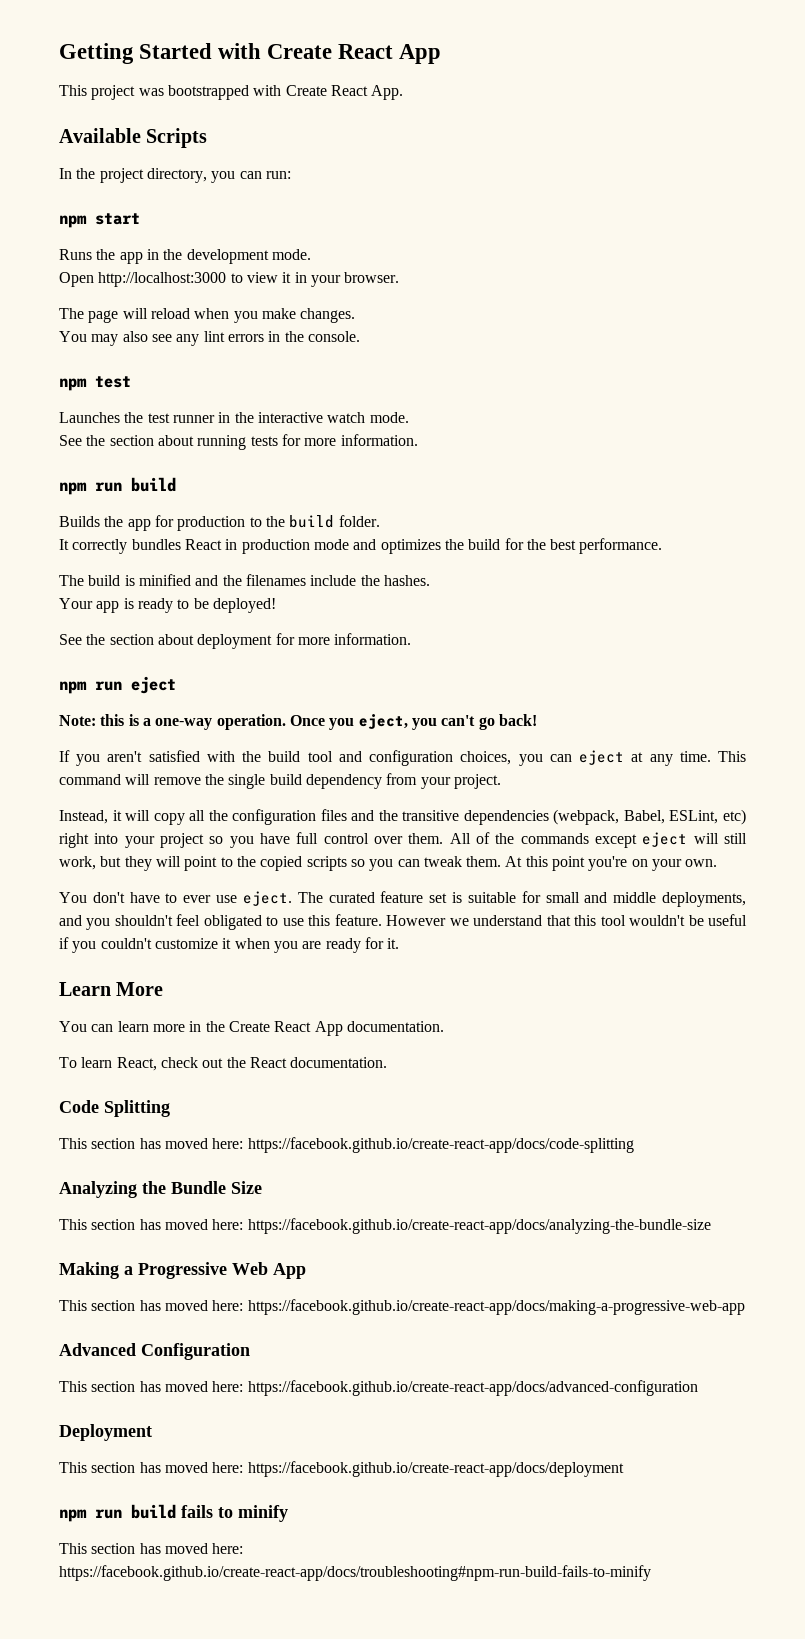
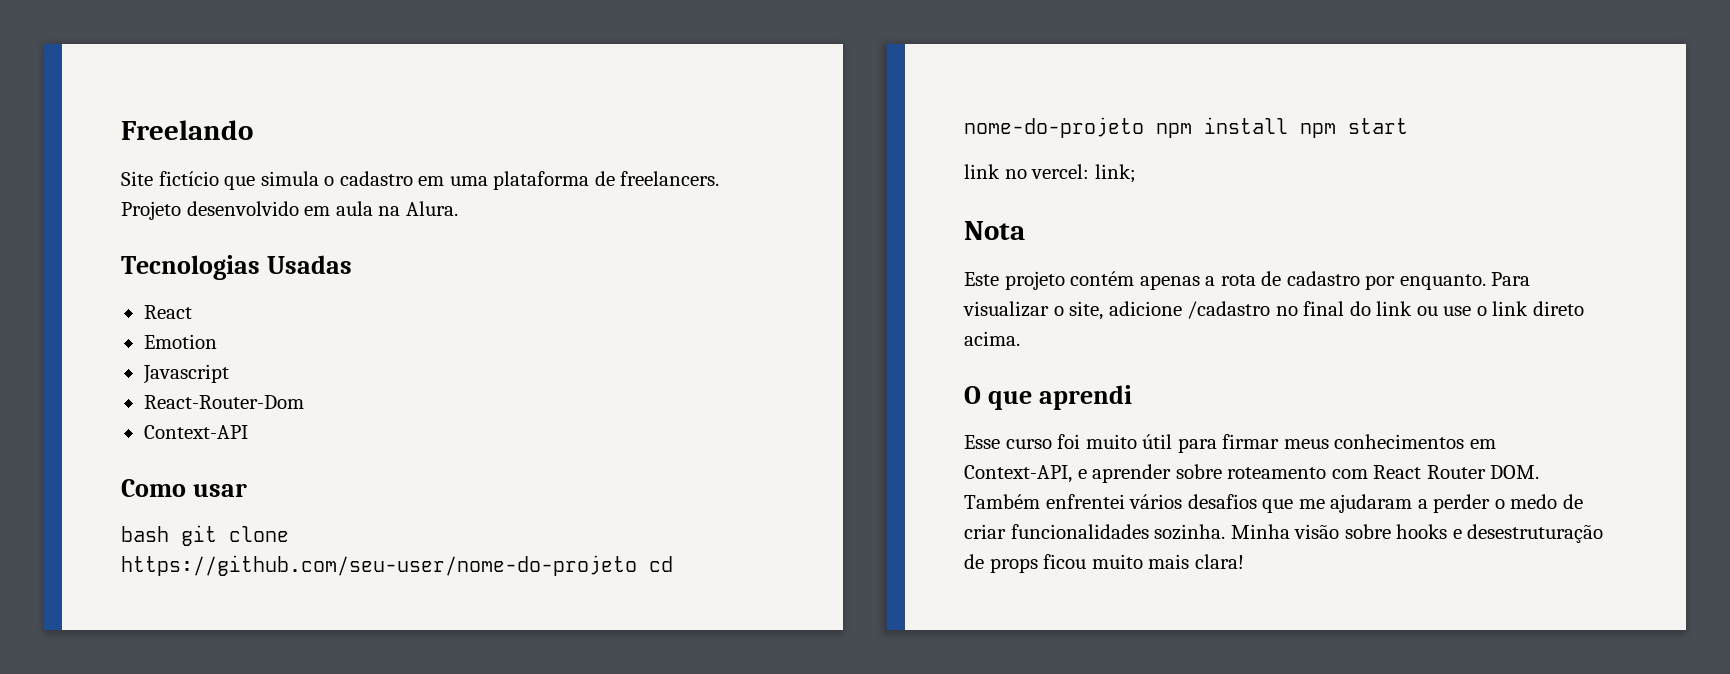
[59,43,442,64] [59,85,404,100] [59,128,208,148] [59,168,291,183] [59,213,140,228] [59,249,311,264] [59,272,400,287] [59,308,356,323] [59,331,360,346] [59,376,131,391] [59,412,409,423] [59,434,418,450] [59,477,176,495] [59,515,380,531] [59,538,663,554] [59,574,430,586] [59,598,276,613] [59,633,412,649] [59,676,176,694] [59,714,537,730] [59,750,746,766] [59,773,501,789] [59,809,747,825] [59,832,747,848] [59,856,718,871] [59,891,746,907] [59,914,747,930] [59,937,400,953] [59,982,164,996] [59,1021,444,1036] [59,1057,388,1071] [59,1100,170,1117] [59,1137,634,1153] [59,1181,262,1198] [59,1218,711,1234] [59,1262,306,1279] [59,1299,745,1315] [59,1343,250,1360] [59,1380,698,1396] [59,1424,152,1441] [59,1461,624,1477] [59,1504,288,1522] [59,1543,244,1554] [59,1565,651,1581] Getting Started with Create React App // This project was bootstrapped with Create React App. // Available Scripts // In the project directory, you can run: // npm start // Runs the app in the development mode. // Open http://localhost:3000 to view it in your browser. // The page will reload when you make changes. // You may also see any lint errors in the console. // npm test // Launches the test runner in the interactive watch mode. // See the section about running tests for more information. // npm run build // Builds the app for production to the build folder. // It correctly bundles React in production mode and optimizes the build for the best performance. // The build is minified and the filenames include the hashes. // Your app is ready to be deployed! // See the section about deployment for more information. // npm run eject // Note: this is a one-way operation. Once you eject, you can't go back! // If you aren't satisfied with the build tool and configuration choices, you can eject at any time. This command will remove the single build dependency from your project. // Instead, it will copy all the configuration files and the transitive dependencies (webpack, Babel, ESLint, etc) right into your project so you have full control over them. All of the commands except eject will still work, but they will point to the copied scripts so you can tweak them. At this point you're on your own. // You don't have to ever use eject. The curated feature set is suitable for small and middle deployments, and you shouldn't feel obligated to use this feature. However we understand that this tool wouldn't be useful if you couldn't customize it when you are ready for it. // Learn More // You can learn more in the Create React App documentation. // To learn React, check out the React documentation. // Code Splitting // This section has moved here: https://facebook.github.io/create-react-app/docs/code-splitting // Analyzing the Bundle Size // This section has moved here: https://facebook.github.io/create-react-app/docs/analyzing-the-bundle-size // Making a Progressive Web App // This section has moved here: https://facebook.github.io/create-react-app/docs/making-a-progressive-web-app // Advanced Configuration // This section has moved here: https://facebook.github.io/create-react-app/docs/advanced-configuration // Deployment // This section has moved here: https://facebook.github.io/create-react-app/docs/deployment // npm run build fails to minify // This section has moved here: https://facebook.github.io/create-react-app/docs/troubleshooting#npm-run-build-fails-to-minify -> [121,120,253,140] [121,171,720,190] [121,201,458,220] [121,255,352,280] [143,305,192,319] [143,334,217,349] [142,364,229,384] [143,395,304,409] [143,425,248,439] [121,479,247,497] [121,525,289,546] [121,555,673,576] [964,117,1408,138] [964,164,1136,183] [964,221,1025,240] [964,271,1531,290] [963,301,1584,320] [964,331,1020,346] [964,385,1132,410] [964,434,1496,453] [964,464,1540,483] [964,494,1583,513] [964,524,1604,543] [964,554,1244,573] Freelando // Site fictício que simula o cadastro em uma plataforma de freelancers. Projeto desenvolvido em aula na Alura. // Tecnologias Usadas // React // Emotion // Javascript // React-Router-Dom // Context-API // Como usar // bash git clone https://github.com/seu-user/nome-do-projeto cd nome-do-projeto npm install npm start // link no vercel: link; // Nota // Este projeto contém apenas a rota de cadastro por enquanto. Para visualizar o site, adicione /cadastro no final do link ou use o link direto acima. // O que aprendi // Esse curso foi muito útil para firmar meus conhecimentos em Context-API, e aprender sobre roteamento com React Router DOM. Também enfrentei vários desafios que me ajudaram a perder o medo de criar funcionalidades sozinha. Minha visão sobre hooks e desestruturação de props ficou muito mais clara!

